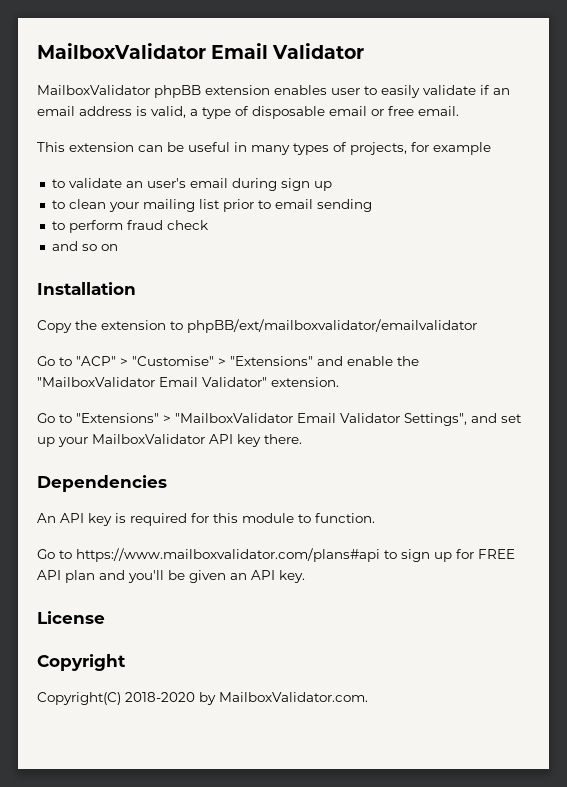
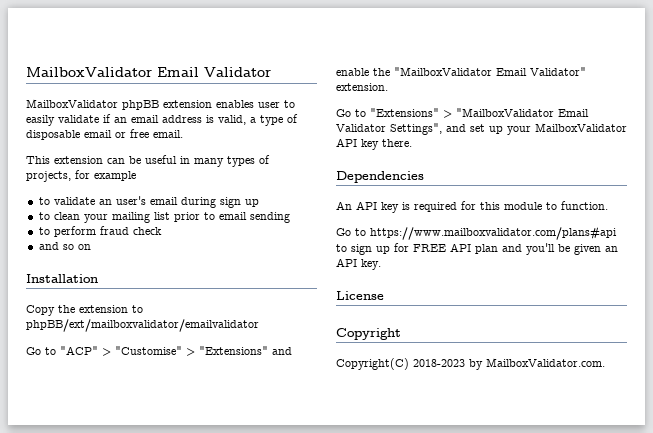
[125,692,195,702] 2018-2020 -> [413,359,465,367] 2018-2023

